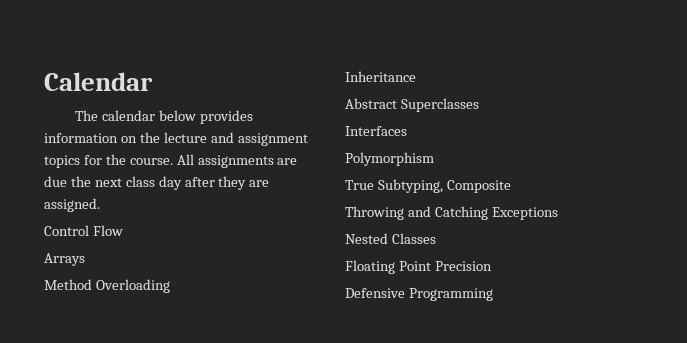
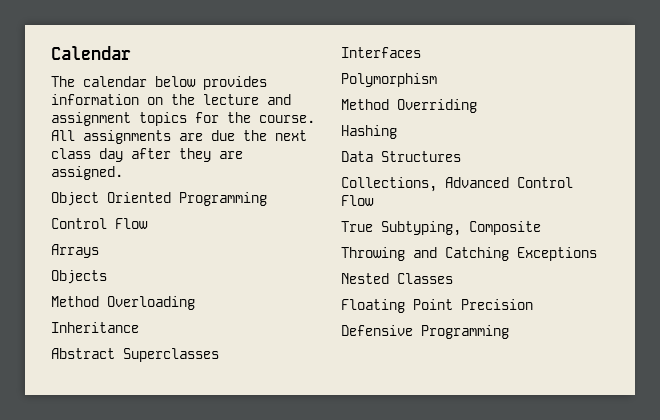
(100, 205) none -> [51,192,267,206] // Object Oriented Programming
(85, 259) none -> [51,270,107,284] // Objects
(434, 159) none -> [341,99,477,113] [341,125,397,139] [341,151,461,162] [341,177,573,192] [341,195,374,206] // Method Overriding // Hashing // Data Structures // Collections, Advanced Control Flow

